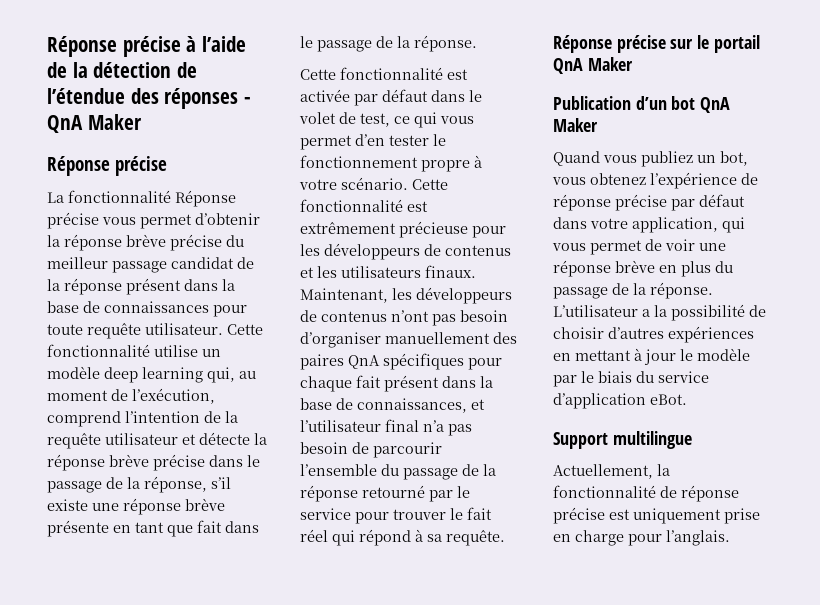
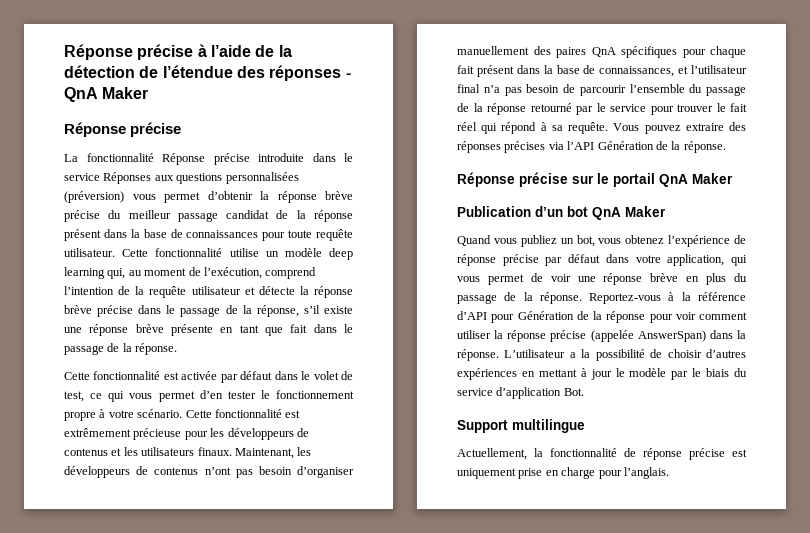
(99, 220) none -> [258,153,353,162] [64,172,299,184] [64,191,124,203] introduite dans le service Réponses aux questions personnalisées (préversion)
(505, 538) none -> [613,122,746,134] [457,141,726,153] Vous pouvez extraire des réponses précises via l’API Génération de la réponse.
(713, 290) none -> [589,292,746,304] [457,311,747,323] [457,330,746,342] [457,349,499,361] Reportez-vous à la référence d’API pour Génération de la réponse pour voir comment utiliser la réponse précise (appelée AnswerSpan) dans la réponse.
[650,394,687,405] eBot. -> [563,388,584,396] Bot.

